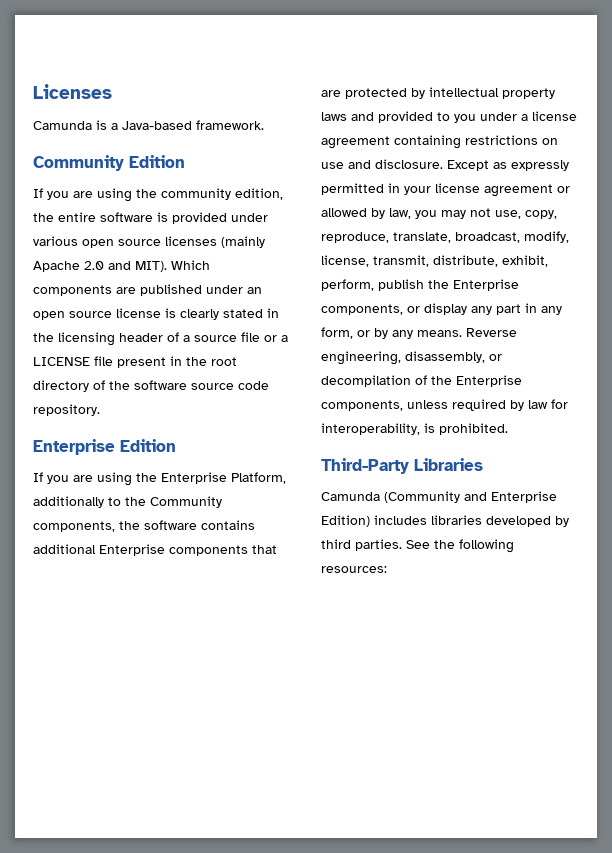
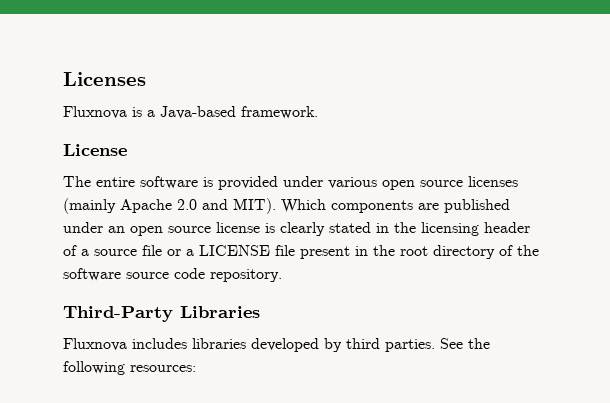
[33,121,92,130] Camunda -> [63,106,127,119] Fluxnova
[33,155,185,171] [33,188,283,202] [33,213,54,222] Community Edition // If you are using the community edition, the -> [63,144,127,156] [63,176,91,187] License // The
[33,439,176,455] [33,472,286,486] [33,496,222,508] [33,520,255,532] [33,544,277,556] [321,87,555,99] [321,111,577,123] [321,135,558,149] [321,159,569,171] [321,183,570,197] [321,208,557,219] [321,231,569,243] [321,255,548,267] [321,279,519,291] [321,303,562,315] [321,327,517,339] [321,351,502,365] [321,375,522,387] [321,399,568,411] [321,423,508,435] [321,458,483,474] [321,491,557,503] [321,515,370,527] Enterprise Edition // If you are using the Enterprise Platform, additionally to the Community components, the software contains additional Enterprise components that are protected by intellectual property laws and provided to you under a license agreement containing restrictions on use and disclosure. Except as expressly permitted in your license agreement or allowed by law, you may not use, copy, reproduce, translate, broadcast, modify, license, transmit, distribute, exhibit, perform, publish the Enterprise components, or display any part in any form, or by any means. Reverse engineering, disassembly, or decompilation of the Enterprise components, unless required by law for interoperability, is prohibited. // Third-Party Libraries // Camunda (Community and Enterprise Edition) -> [63,306,260,322] [63,338,127,351] Third-Party Libraries // Fluxnova

